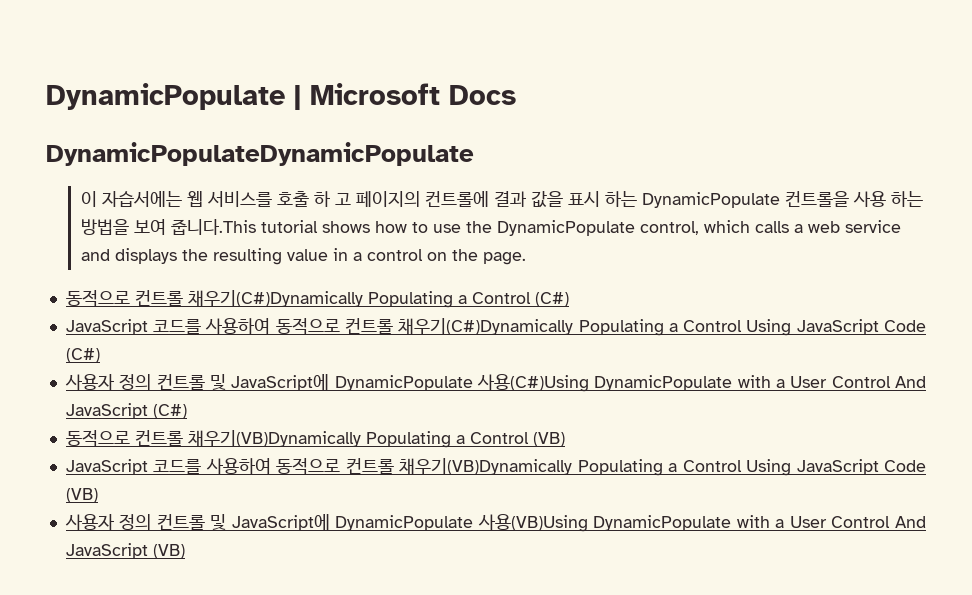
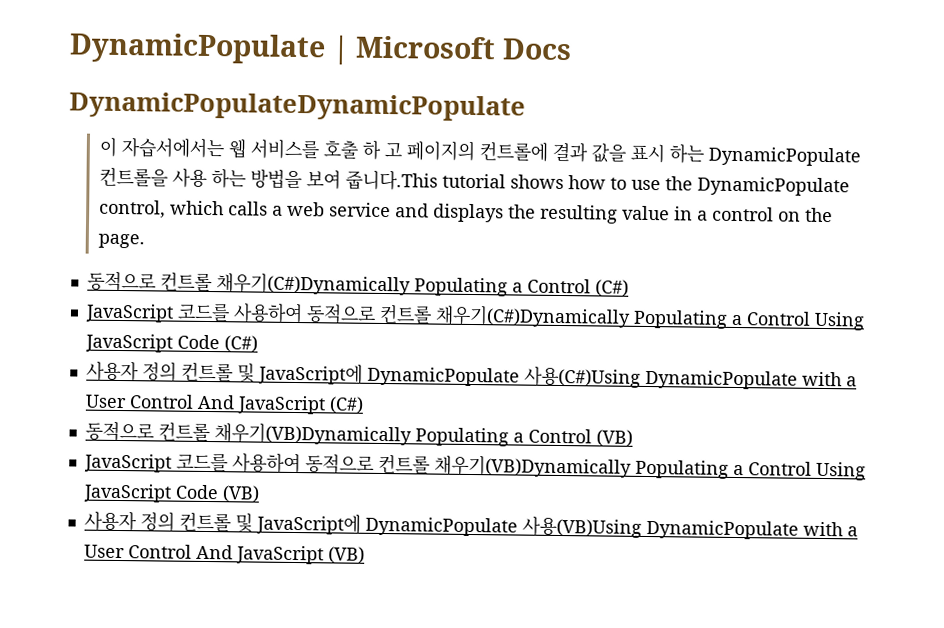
[102,191,183,207] 자습서에는 -> [120,137,224,159] 자습서에서는

